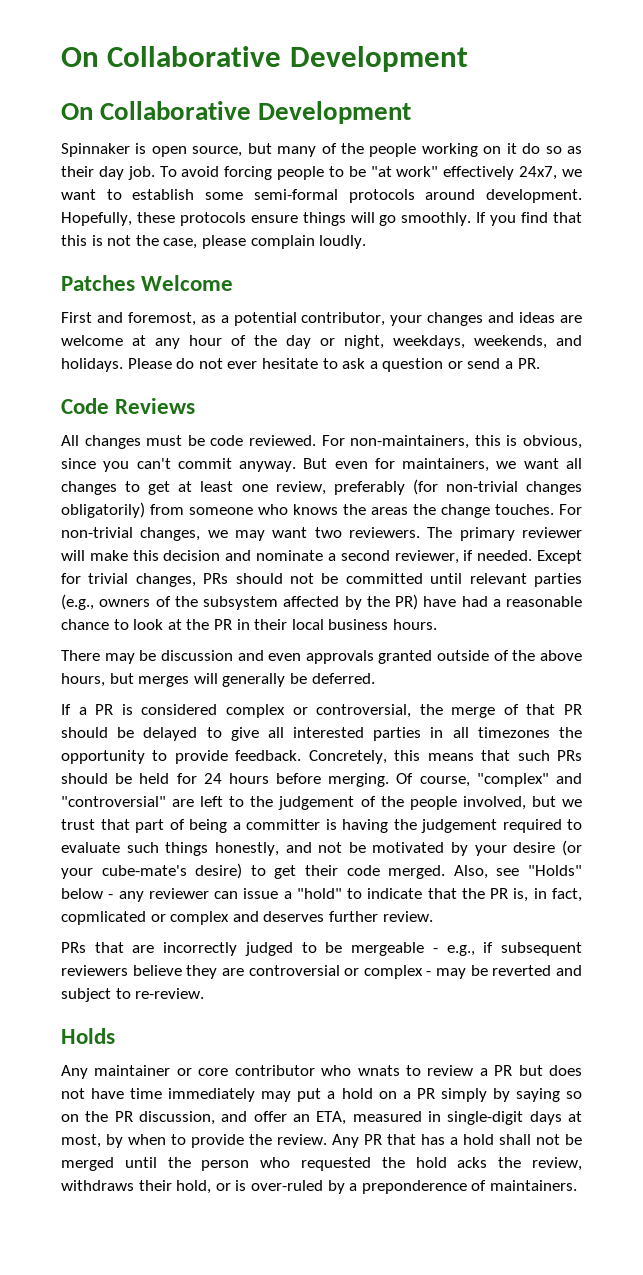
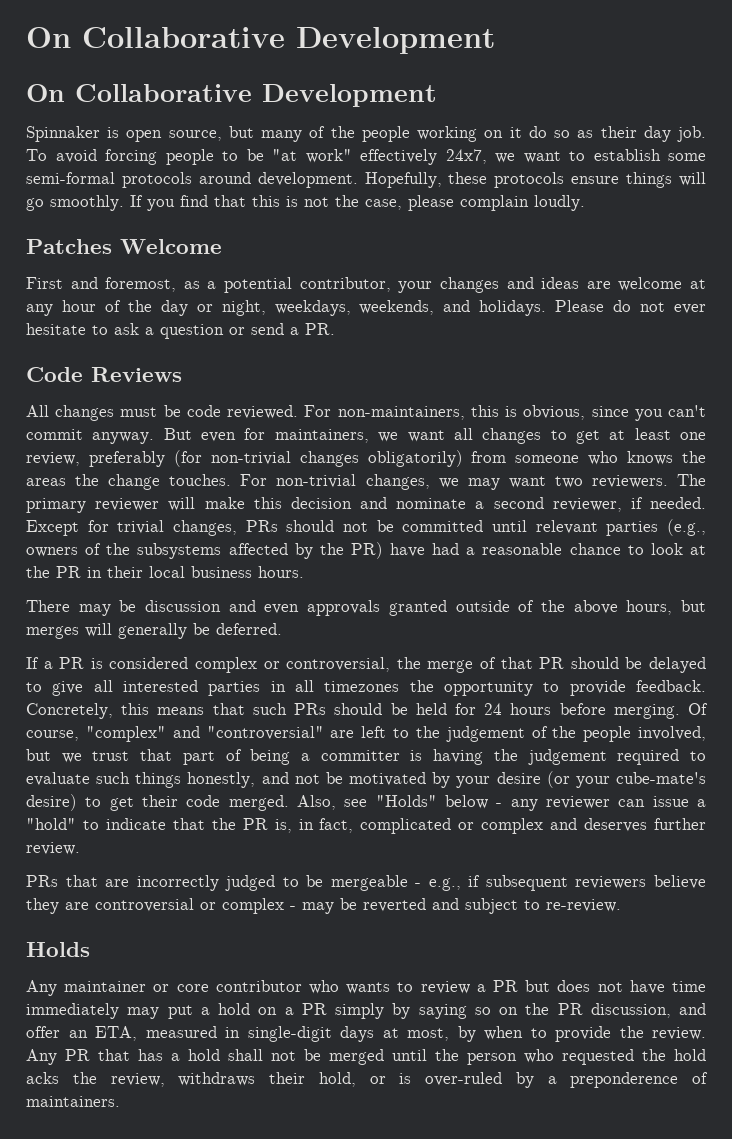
[203,596,278,610] subsystem -> [137,543,222,559] subsystems
[61,911,146,925] copmlicated -> [360,818,452,834] complicated
[357,1065,400,1076] wnats -> [346,982,391,994] wants

